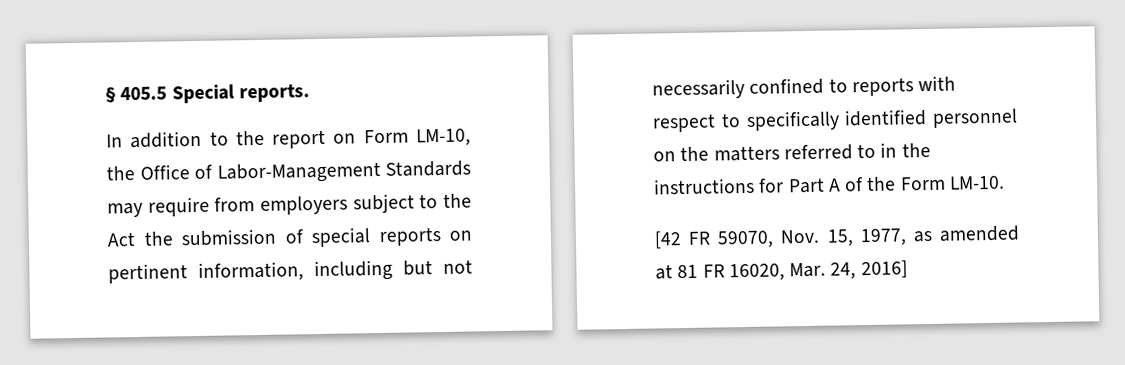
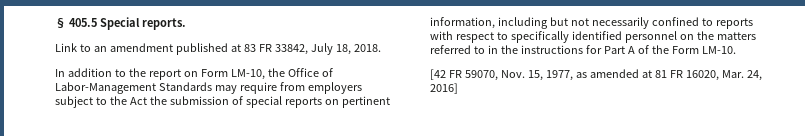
(310, 93) none -> [55,43,381,55] // Link to an amendment published at 83 FR 33842, July 18, 2018.

